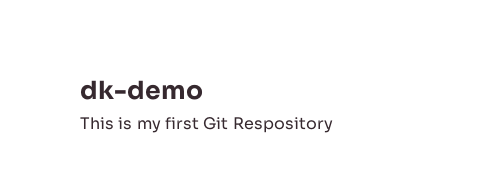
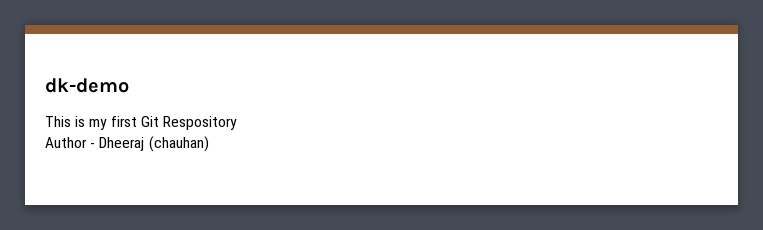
(333, 125) none -> [45,136,209,152] // Author - Dheeraj (chauhan)

